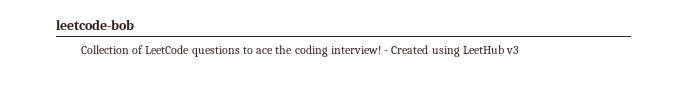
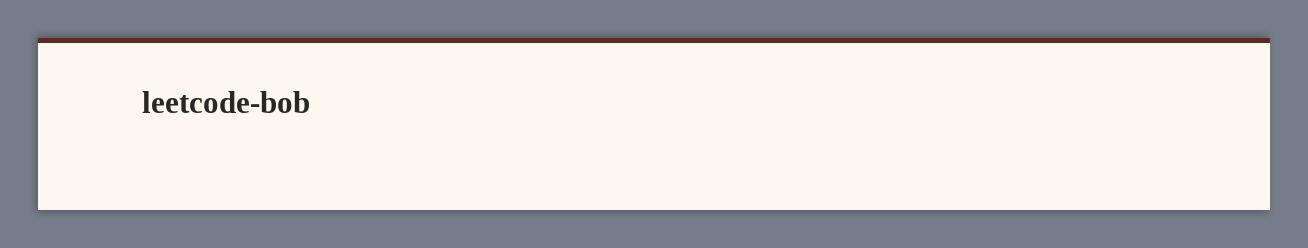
[80,45,520,57] // Collection of LeetCode questions to ace the coding interview! - Created using LeetHub v3 -> (310, 102) none

